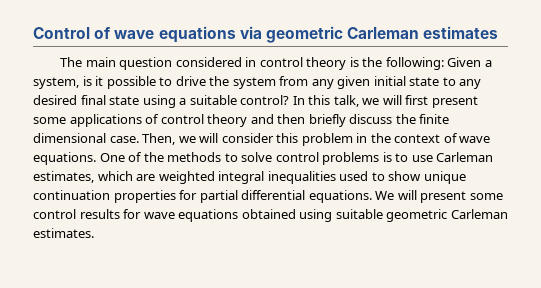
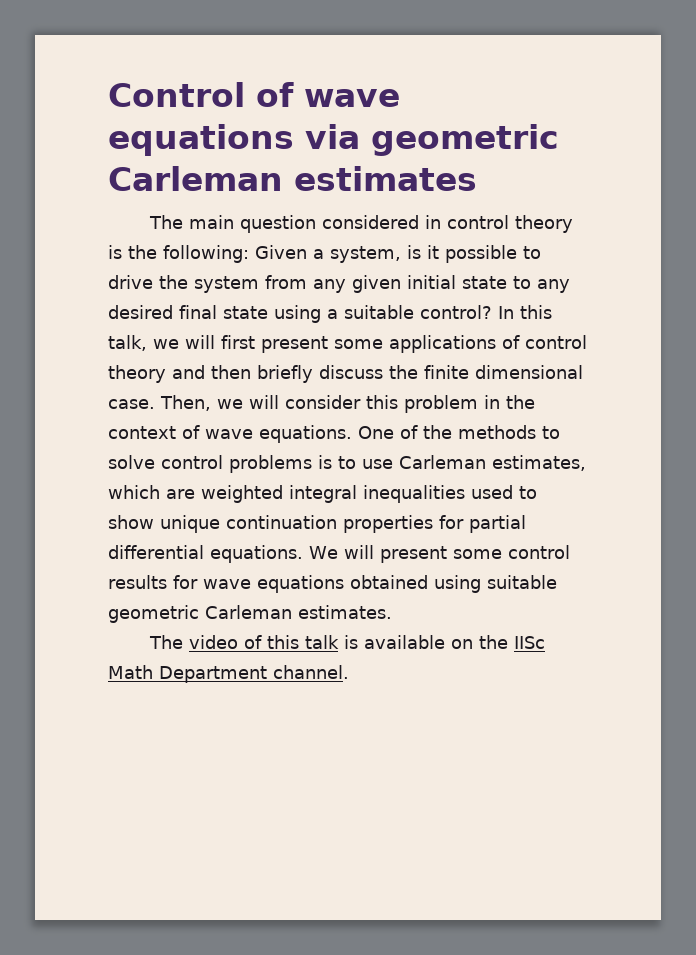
(94, 233) none -> [149,635,546,649] [108,665,349,683] // The video of this talk is available on the IISc Math Department channel.

